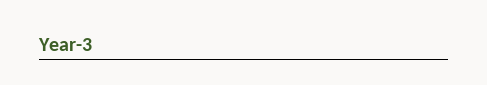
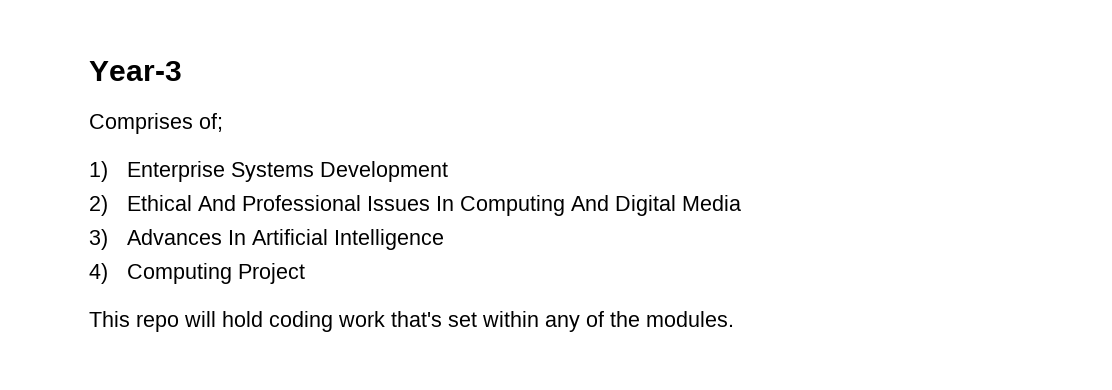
(92, 44) none -> [89,113,223,134] [89,161,449,182] [89,195,742,216] [89,229,445,250] [89,263,306,284] [89,311,734,332] // Comprises of; // 1) Enterprise Systems Development // 2) Ethical And Professional Issues In Computing And Digital Media // 3) Advances In Artificial Intelligence // 4) Computing Project // This repo will hold coding work that's set within any of the modules.

